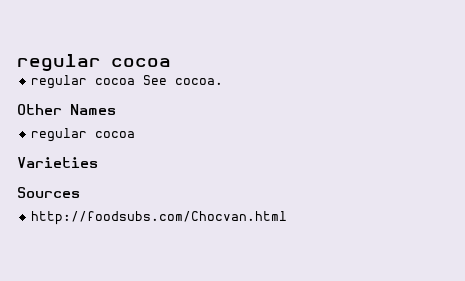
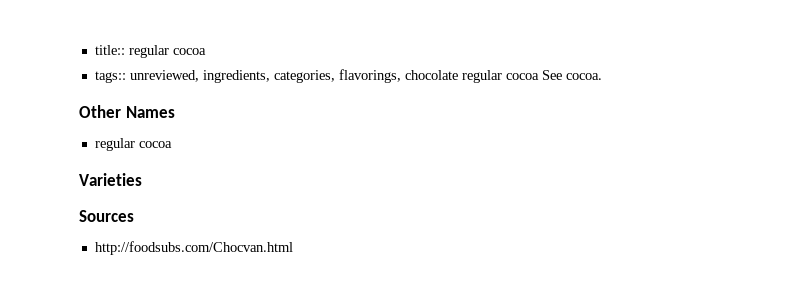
[17,54,171,72] regular cocoa // -> [94,45,206,58] [94,69,458,83] title:: regular cocoa // tags:: unreviewed, ingredients, categories, flavorings, chocolate

